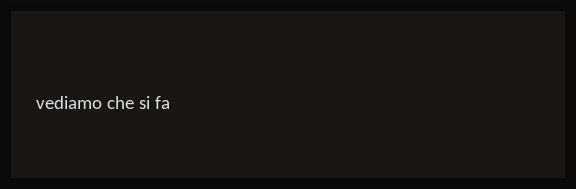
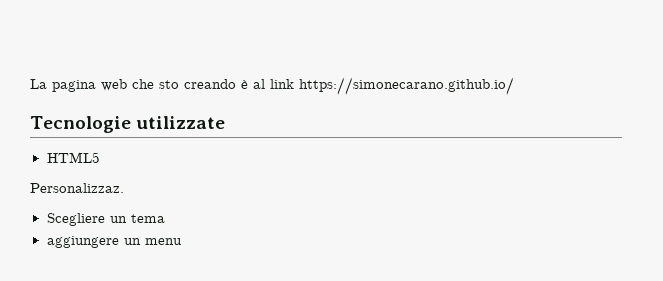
[36,96,170,109] vediamo che si fa -> [30,77,514,95] [30,116,226,133] [46,152,100,163] [30,183,124,193] [46,213,165,226] [46,236,182,248] La pagina web che sto creando è al link https://simonecarano.github.io/ // Tecnologie utilizzate // HTML5 // Personalizzaz. // Scegliere un tema // aggiungere un menu

